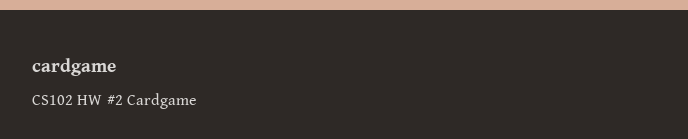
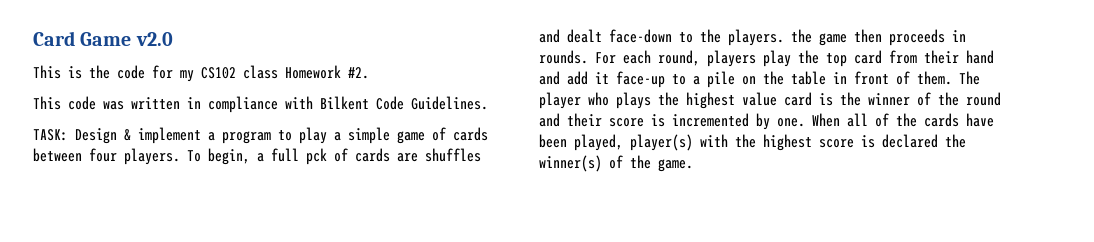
[32,58,116,76] [32,93,197,109] cardgame // CS102 HW #2 Cardgame -> [33,31,173,46] [33,65,369,82] [33,96,488,113] [33,127,488,144] [33,148,481,165] [539,29,966,46] [539,50,994,67] [539,71,980,88] [539,92,1001,109] [539,113,994,130] [539,134,966,151] [539,155,693,172] Card Game v2.0 // This is the code for my CS102 class Homework #2. // This code was written in compliance with Bilkent Code Guidelines. // TASK: Design & implement a program to play a simple game of cards between four players. To begin, a full pck of cards are shuffles and dealt face-down to the players. the game then proceeds in rounds. For each round, players play the top card from their hand and add it face-up to a pile on the table in front of them. The player who plays the highest value card is the winner of the round and their score is incremented by one. When all of the cards have been played, player(s) with the highest score is declared the winner(s) of the game.

